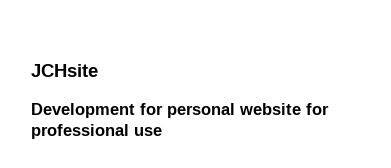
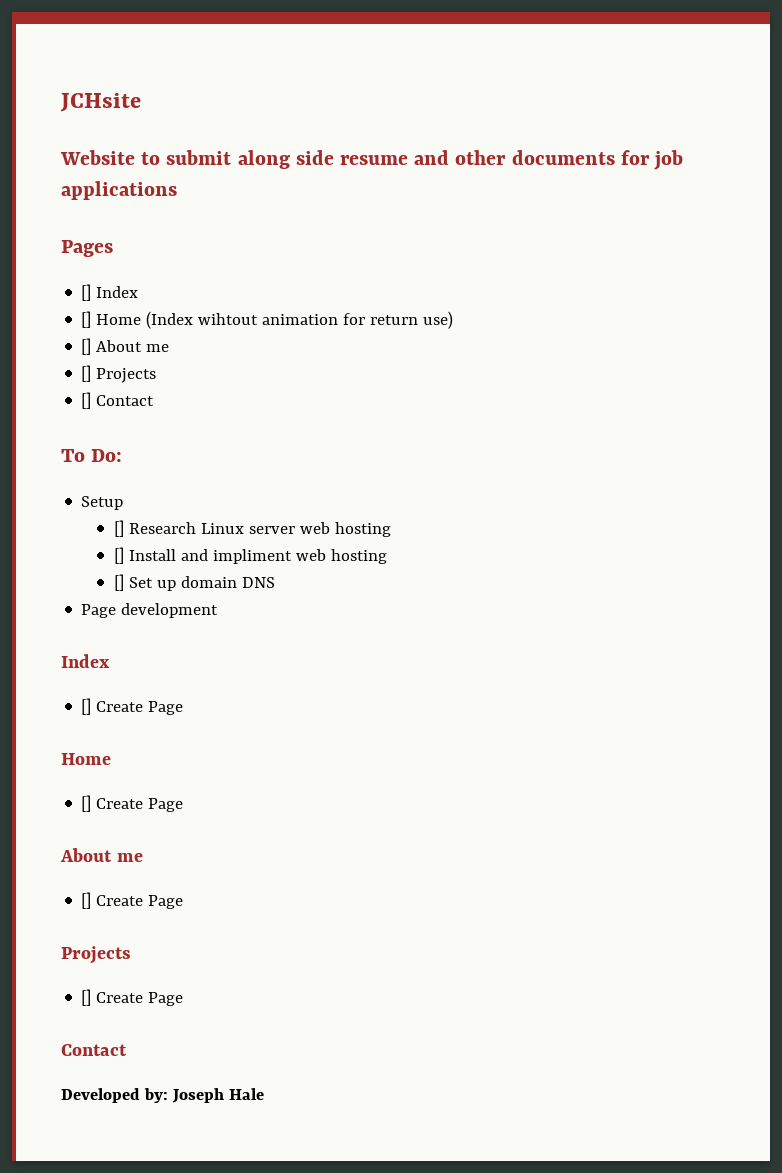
[31,103,329,118] [31,124,162,139] Development for personal website for professional use -> [60,150,684,170] [61,181,177,200] [61,240,113,257] [81,284,139,301] [81,311,454,329] [81,338,170,355] [81,365,157,383] [81,392,155,409] [61,449,123,462] [81,496,124,510] [113,520,391,537] [113,547,387,564] [113,574,275,591] [81,603,219,618] [61,654,110,668] [81,698,184,715] [61,753,111,765] [81,795,184,812] [60,848,143,862] [81,892,184,909] [61,946,131,964] [81,989,184,1006] [61,1044,127,1056] [61,1088,264,1103] Website to submit along side resume and other documents for job applications // Pages // [] Index // [] Home (Index wihtout animation for return use) // [] About me // [] Projects // [] Contact // To Do: // Setup // [] Research Linux server web hosting // [] Install and impliment web hosting // [] Set up domain DNS // Page development // Index // [] Create Page // Home // [] Create Page // About me // [] Create Page // Projects // [] Create Page // Contact // Developed by: Joseph Hale

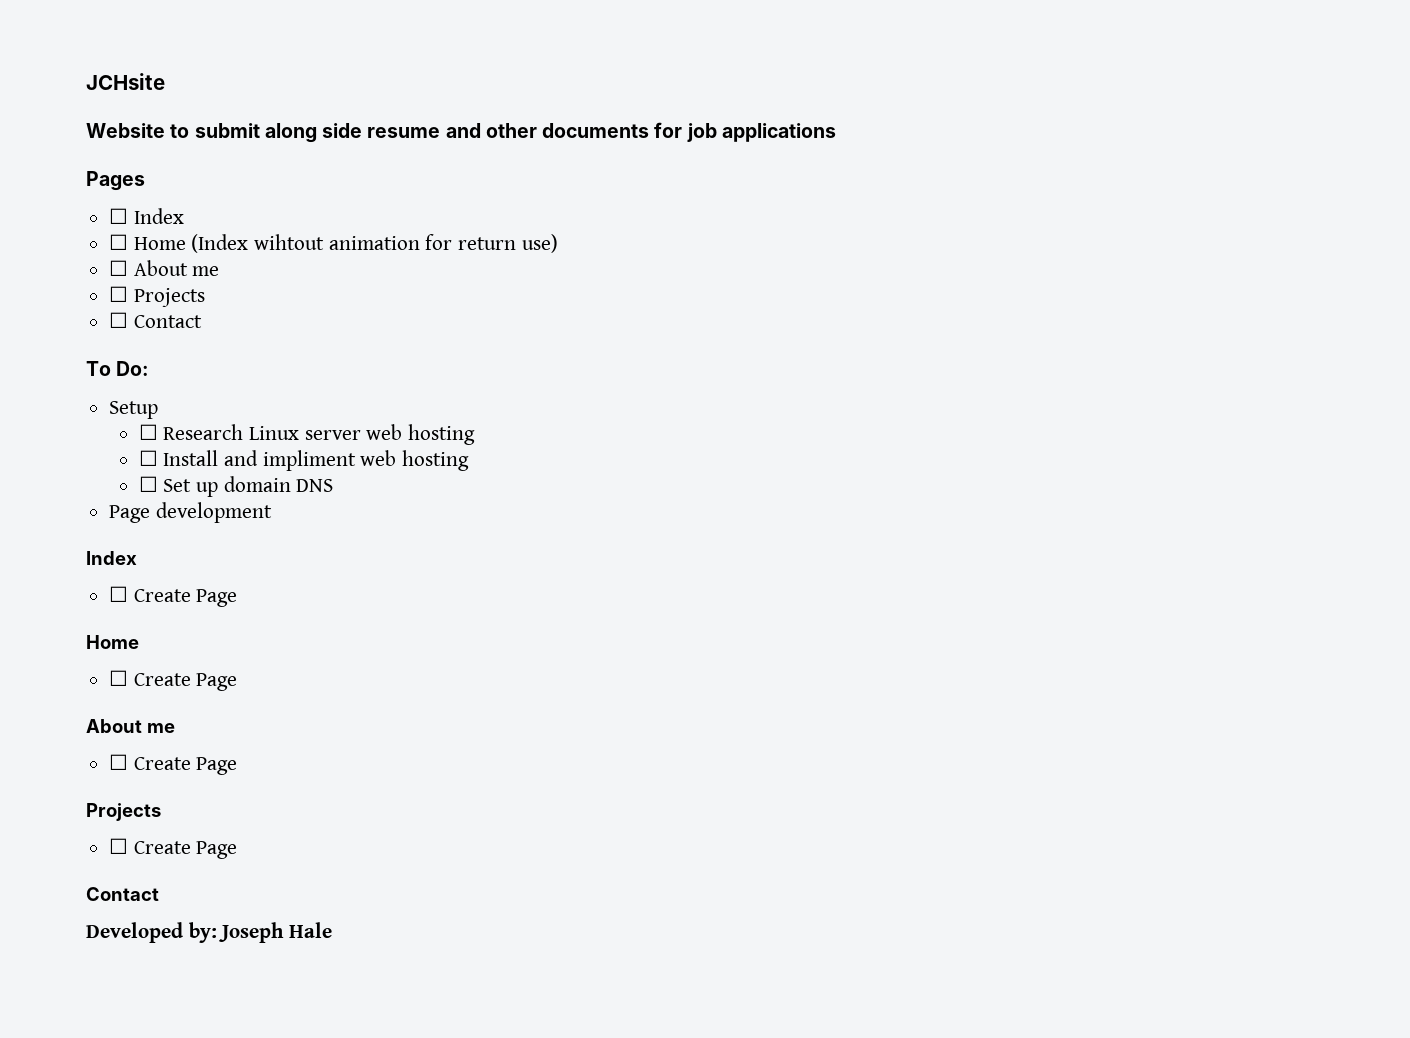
[81,284,139,301] [81,311,92,328] [] Index // [] -> [109,208,184,224] [109,234,129,250] ☐ Index // ☐
[81,338,170,355] [81,365,157,383] [81,392,92,409] [] About me // [] Projects // [] -> [109,260,220,276] [109,286,205,307] [109,312,129,328] ☐ About me // ☐ Projects // ☐
[113,520,124,537] [] -> [138,424,158,440] ☐
[113,547,124,564] [] -> [138,450,158,466] ☐
[113,574,124,591] [] -> [138,476,158,492] ☐
[81,698,92,715] [] -> [109,586,129,602] ☐
[81,795,92,812] [] -> [109,670,129,686] ☐
[81,892,92,909] [] -> [109,754,129,770] ☐
[81,989,92,1006] [] -> [109,838,129,854] ☐

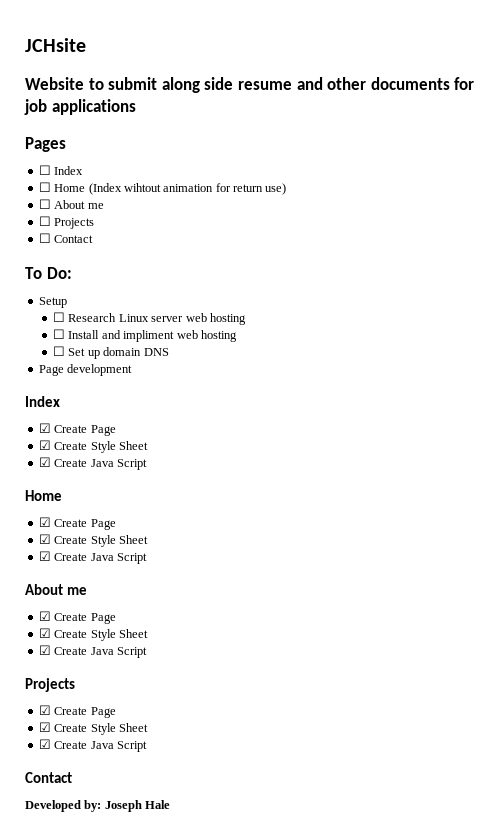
[109,586,238,607] ☐ Create Page -> [38,423,116,436] [38,440,148,453] [38,457,147,470] ☑ Create Page // ☑ Create Style Sheet // ☑ Create Java Script
[109,670,238,691] [86,719,175,733] [109,754,238,775] [86,803,161,821] [109,838,238,859] ☐ Create Page // About me // ☐ Create Page // Projects // ☐ Create Page -> [38,517,116,530] [38,534,148,547] [38,551,147,564] [25,584,87,595] [38,611,116,624] [38,628,148,641] [38,645,147,658] [25,678,75,692] [38,705,116,718] [38,722,148,735] [38,739,147,752] ☑ Create Page // ☑ Create Style Sheet // ☑ Create Java Script // About me // ☑ Create Page // ☑ Create Style Sheet // ☑ Create Java Script // Projects // ☑ Create Page // ☑ Create Style Sheet // ☑ Create Java Script

